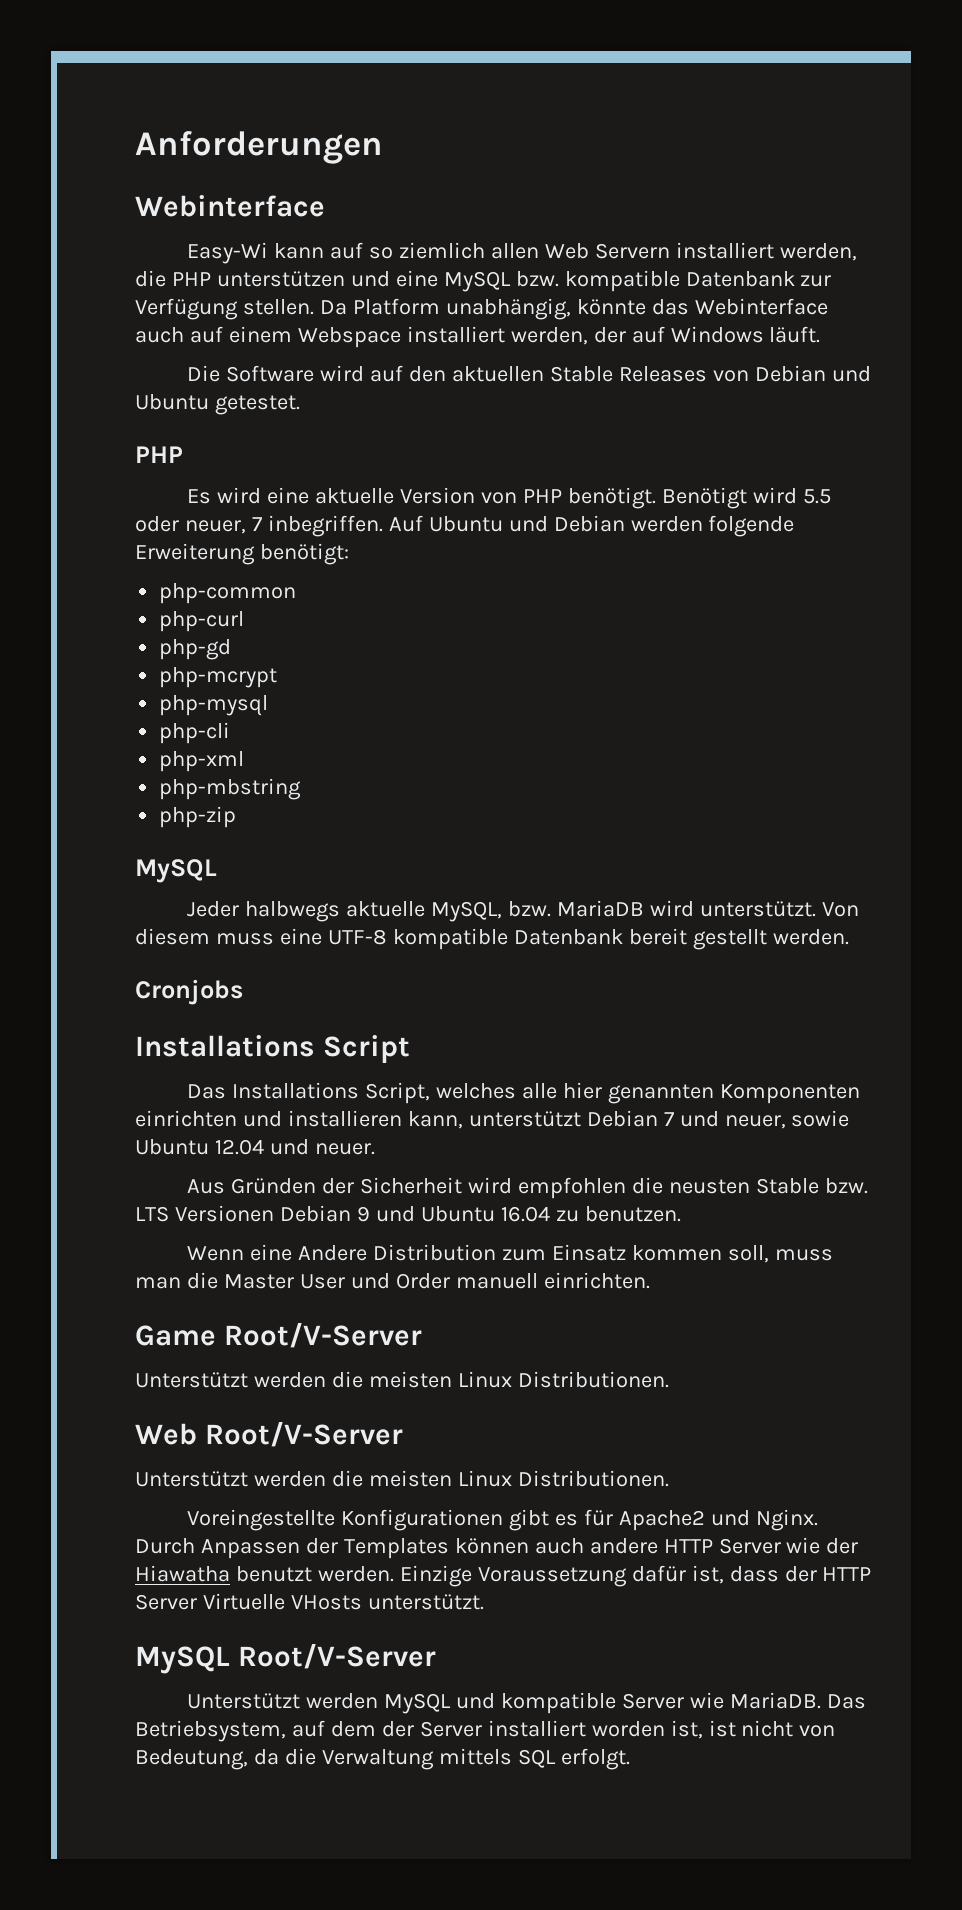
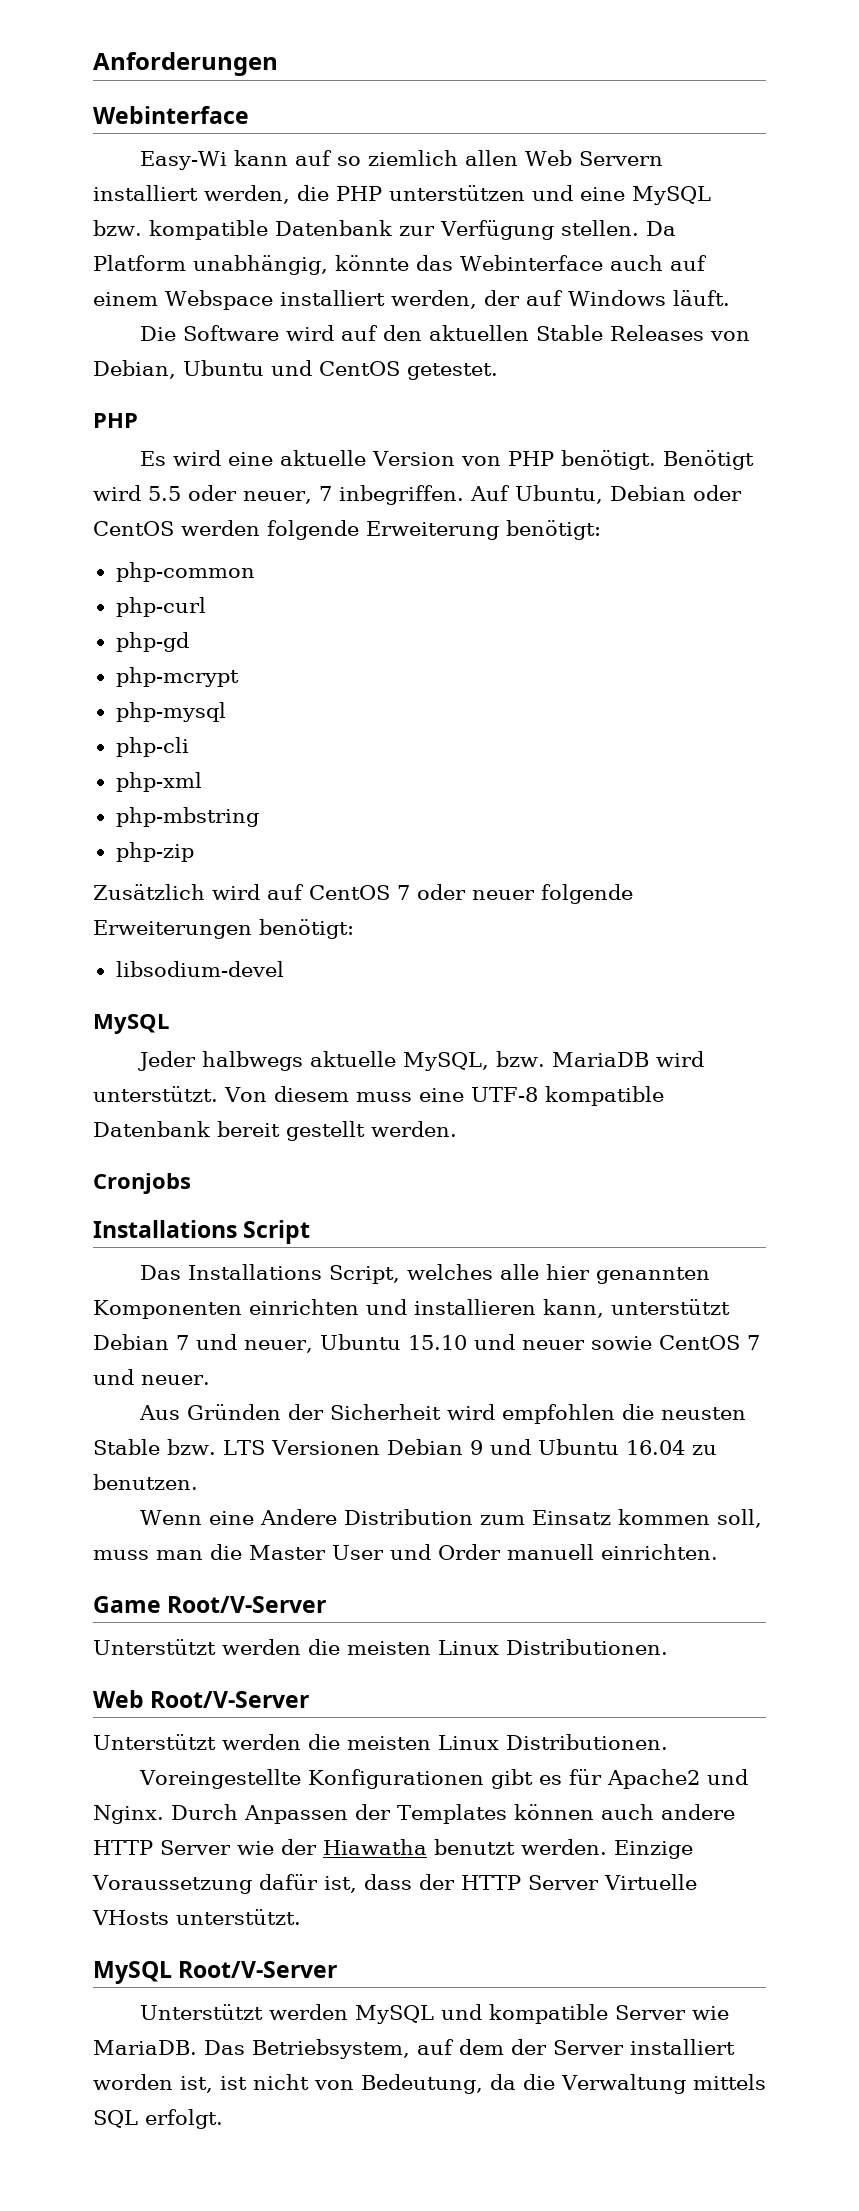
[754,365,871,382] [135,394,209,410] Debian und Ubuntu -> [93,360,400,379] Debian, Ubuntu und CentOS
[428,515,625,532] Ubuntu und Debian -> [514,485,742,504] [93,521,174,536] Ubuntu, Debian oder CentOS
(237, 817) none -> [93,884,633,904] [93,919,354,939] [115,961,284,977] // Zusätzlich wird auf CentOS 7 oder neuer folgende Erweiterungen benötigt: // libsodium-devel
[791,1110,850,1127] [135,1139,264,1155] sowie Ubuntu 12.04 -> [319,1334,760,1350] Ubuntu 15.10 und neuer sowie CentOS 7

